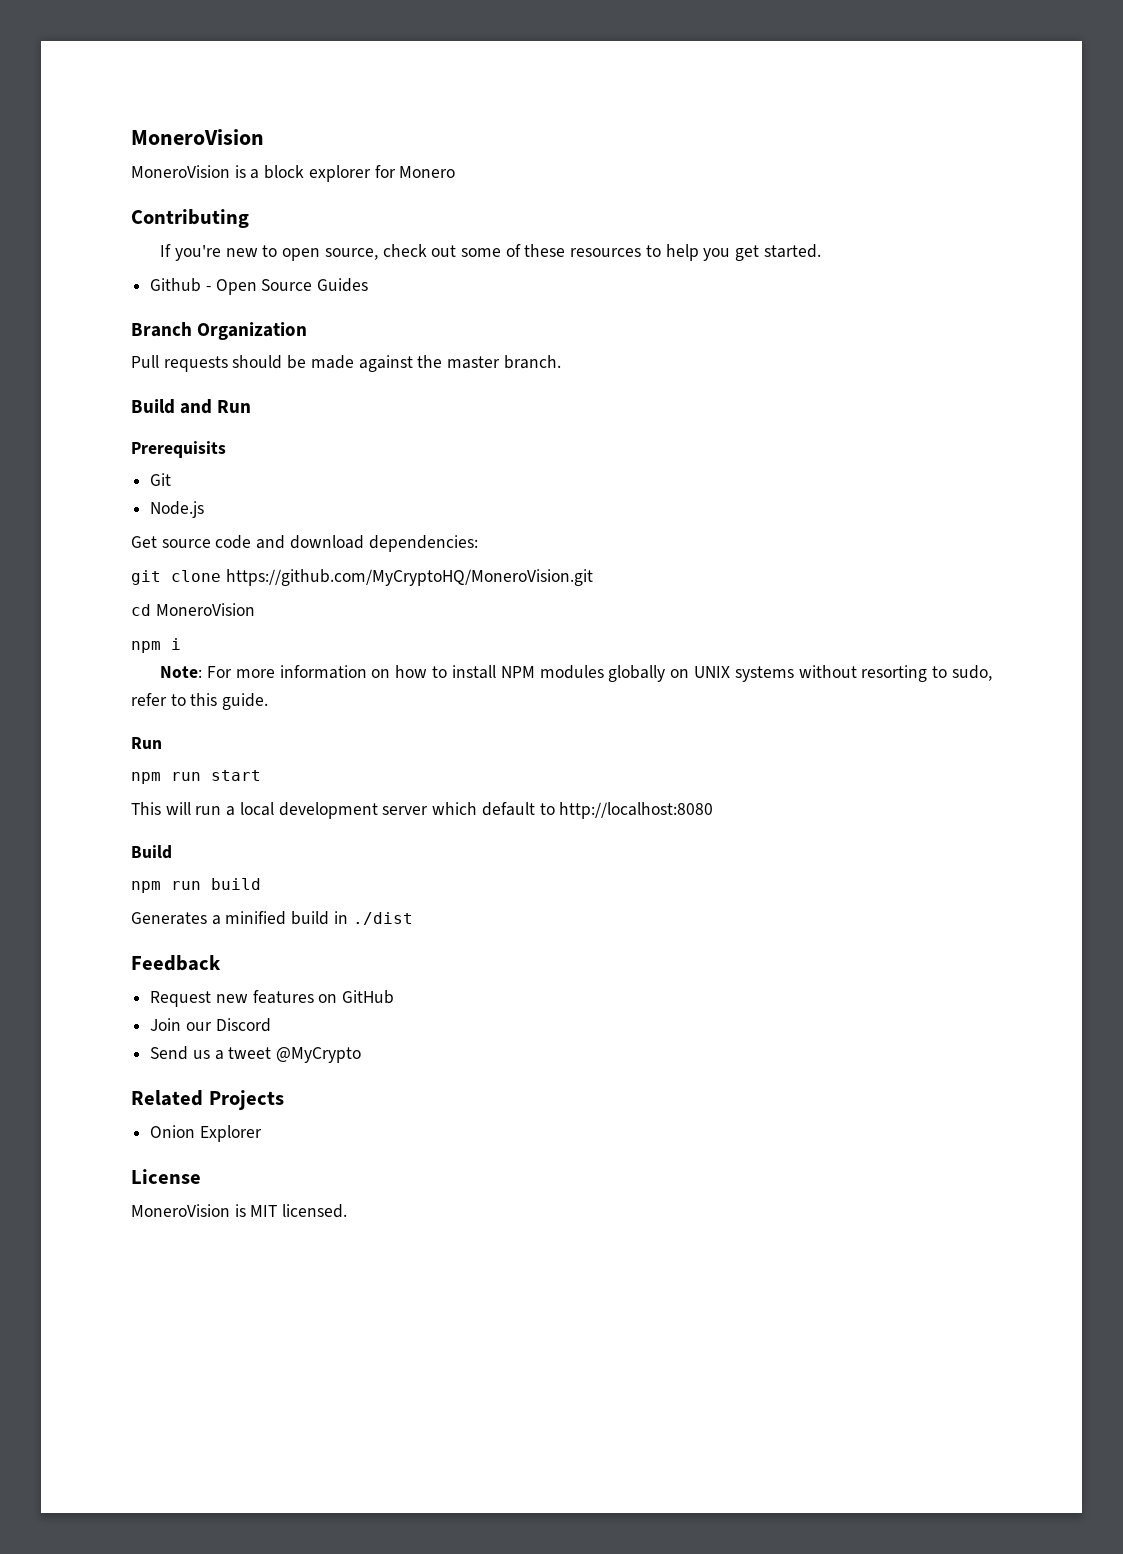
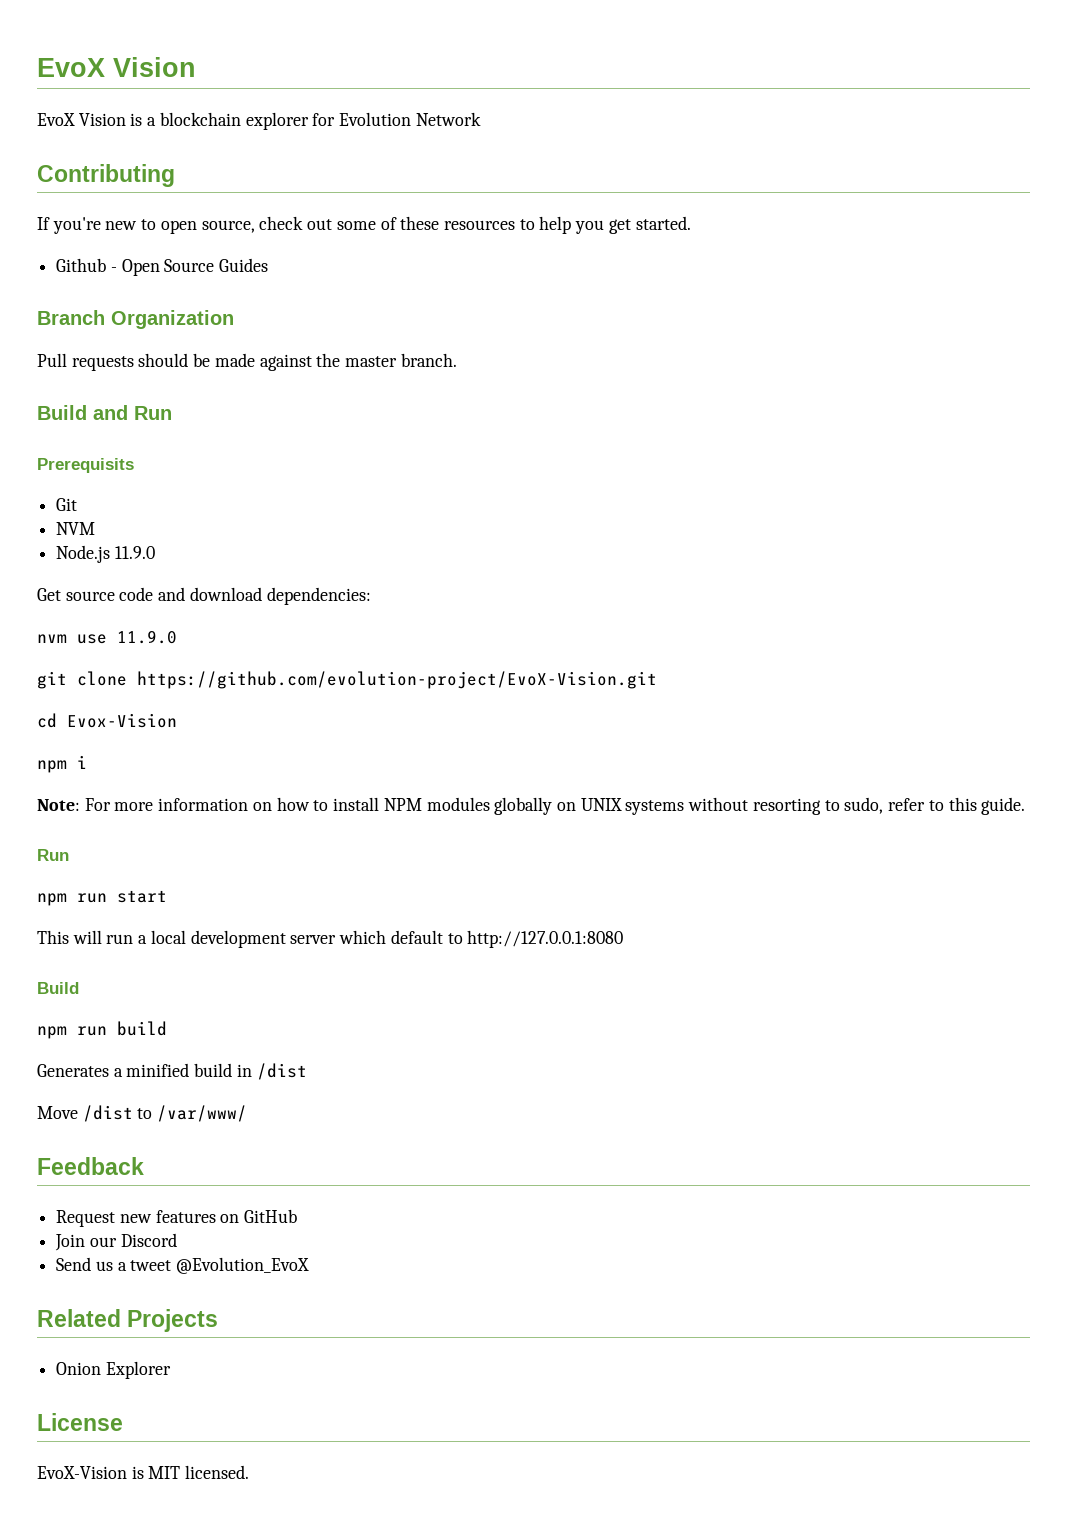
[131,129,264,145] [131,165,230,178] MoneroVision // MoneroVision -> [37,57,196,77] [37,113,126,126] EvoX Vision // EvoX Vision
[264,165,305,179] block -> [159,112,241,126] blockchain
[399,166,456,178] Monero -> [339,112,481,126] Evolution Network
(172, 479) none -> [56,522,96,535] // NVM
(205, 509) none -> [114,546,155,559] 11.9.0
(478, 543) none -> [37,630,177,644] // nvm use 11.9.0
[225,569,593,586] https://github.com/MyCryptoHQ/MoneroVision.git -> [137,671,657,689] https://github.com/evolution-project/EvoX-Vision.git
[155,603,255,616] MoneroVision -> [67,713,177,728] Evox-Vision
[559,802,714,819] http://localhost:8080 -> [467,930,624,948] http://127.0.0.1:8080
[352,912,413,925] ./dist -> [256,1063,307,1080] [37,1105,248,1122] /dist // Move /dist to /var/www/
[276,1047,362,1063] @MyCrypto -> [176,1257,310,1274] @Evolution_EvoX
[131,1204,230,1217] MoneroVision -> [37,1466,127,1479] EvoX-Vision

